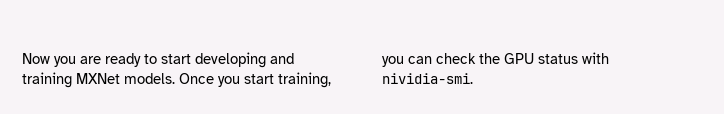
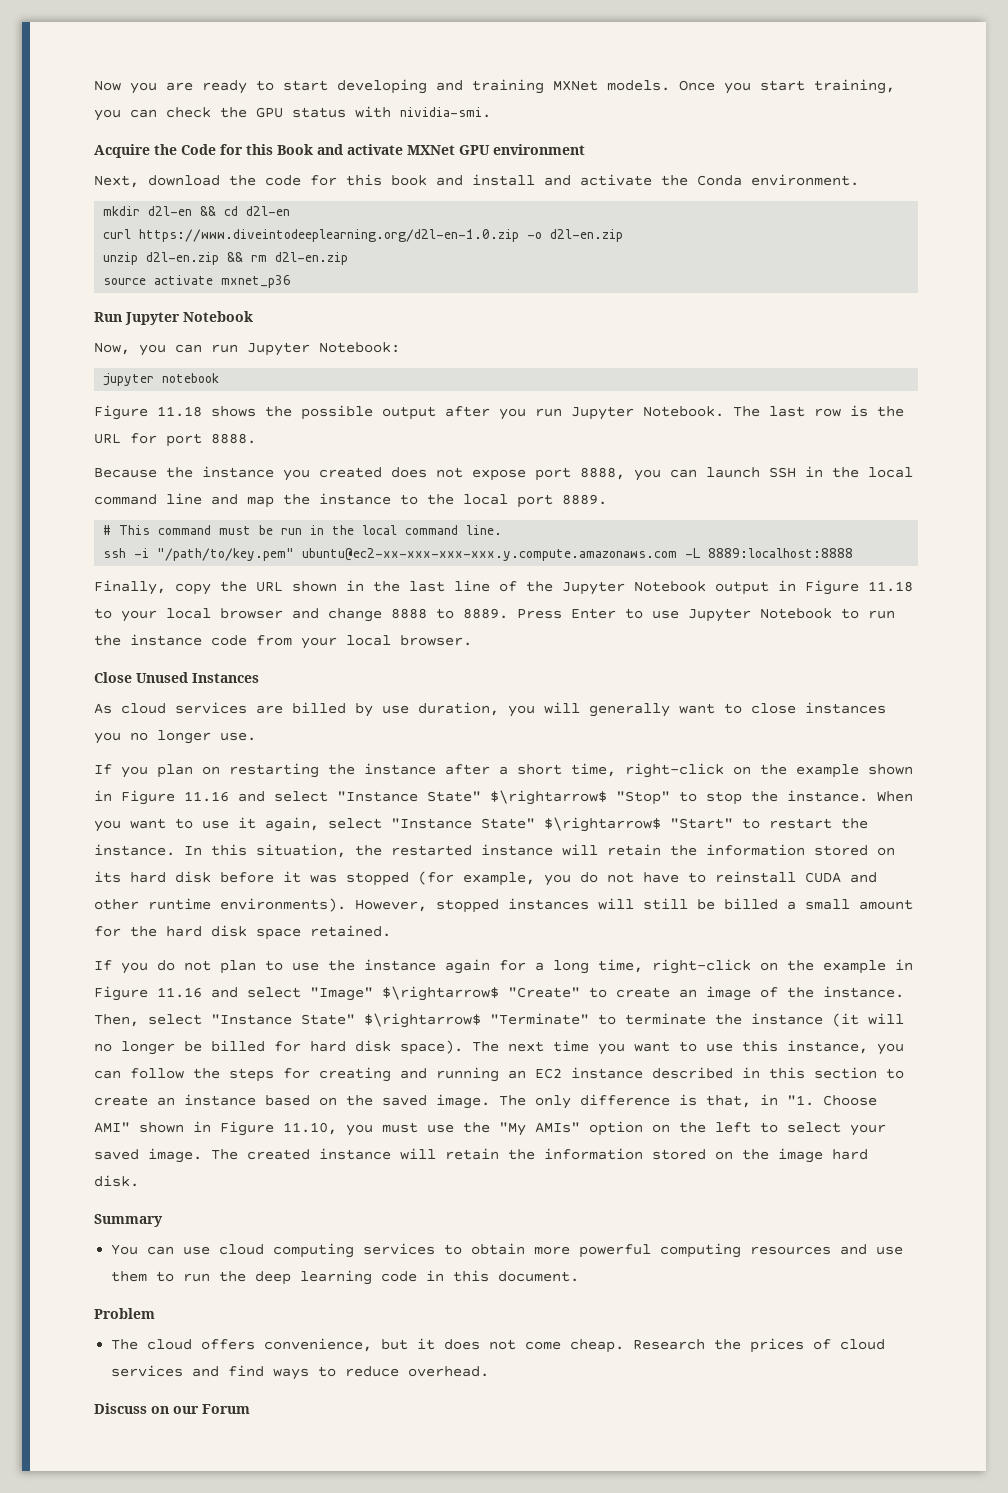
(473, 78) none -> [94,144,585,158] [94,174,859,188] [103,206,291,216] [103,229,624,242] [103,252,349,265] [103,275,292,288] [94,311,253,325] [94,342,400,356] [103,373,220,386] [94,405,904,420] [94,433,256,447] [94,466,913,481] [94,493,607,508] [103,525,503,535] [103,548,854,561] [94,580,913,595] [94,608,895,622] [94,634,472,649] [94,672,259,683] [94,702,886,717] [94,730,256,744] [94,763,913,778] [94,790,913,805] [94,817,868,832] [94,844,895,858] [94,871,877,886] [94,898,913,913] [94,925,391,940] [94,959,913,974] [94,986,904,1001] [94,1013,904,1028] [94,1040,904,1055] [94,1067,904,1082] [94,1094,877,1109] [94,1121,886,1136] [94,1148,868,1163] [94,1175,139,1187] [94,1214,163,1227] [111,1243,904,1258] [111,1270,580,1285] [94,1308,155,1319] [111,1338,886,1353] [111,1365,490,1380] [94,1403,250,1414] // Acquire the Code for this Book and activate MXNet GPU environment // Next, download the code for this book and install and activate the Conda environment. // mkdir d2l-en && cd d2l-en // curl https://www.diveintodeeplearning.org/d2l-en-1.0.zip -o d2l-en.zip // unzip d2l-en.zip && rm d2l-en.zip // source activate mxnet_p36 // Run Jupyter Notebook // Now, you can run Jupyter Notebook: // jupyter notebook // Figure 11.18 shows the possible output after you run Jupyter Notebook. The last row is the URL for port 8888. // Because the instance you created does not expose port 8888, you can launch SSH in the local command line and map the instance to the local port 8889. // # This command must be run in the local command line. // ssh -i "/path/to/key.pem" ubuntu@ec2-xx-xxx-xxx-xxx.y.compute.amazonaws.com -L 8889:localhost:8888 // Finally, copy the URL shown in the last line of the Jupyter Notebook output in Figure 11.18 to your local browser and change 8888 to 8889. Press Enter to use Jupyter Notebook to run the instance code from your local browser. // Close Unused Instances // As cloud services are billed by use duration, you will generally want to close instances you no longer use. // If you plan on restarting the instance after a short time, right-click on the example shown in Figure 11.16 and select "Instance State" $\rightarrow$ "Stop" to stop the instance. When you want to use it again, select "Instance State" $\rightarrow$ "Start" to restart the instance. In this situation, the restarted instance will retain the information stored on its hard disk before it was stopped (for example, you do not have to reinstall CUDA and other runtime environments). However, stopped instances will still be billed a small amount for the hard disk space retained. // If you do not plan to use the instance again for a long time, right-click on the example in Figure 11.16 and select "Image" $\rightarrow$ "Create" to create an image of the instance. Then, select "Instance State" $\rightarrow$ "Terminate" to terminate the instance (it will no longer be billed for hard disk space). The next time you want to use this instance, you can follow the steps for creating and running an EC2 instance described in this section to create an instance based on the saved image. The only difference is that, in "1. Choose AMI" shown in Figure 11.10, you must use the "My AMIs" option on the left to select your saved image. The created instance will retain the information stored on the image hard disk. // Summary // You can use cloud computing services to obtain more powerful computing resources and use them to run the deep learning code in this document. // Problem // The cloud offers convenience, but it does not come cheap. Research the prices of cloud services and find ways to reduce overhead. // Discuss on our Forum

